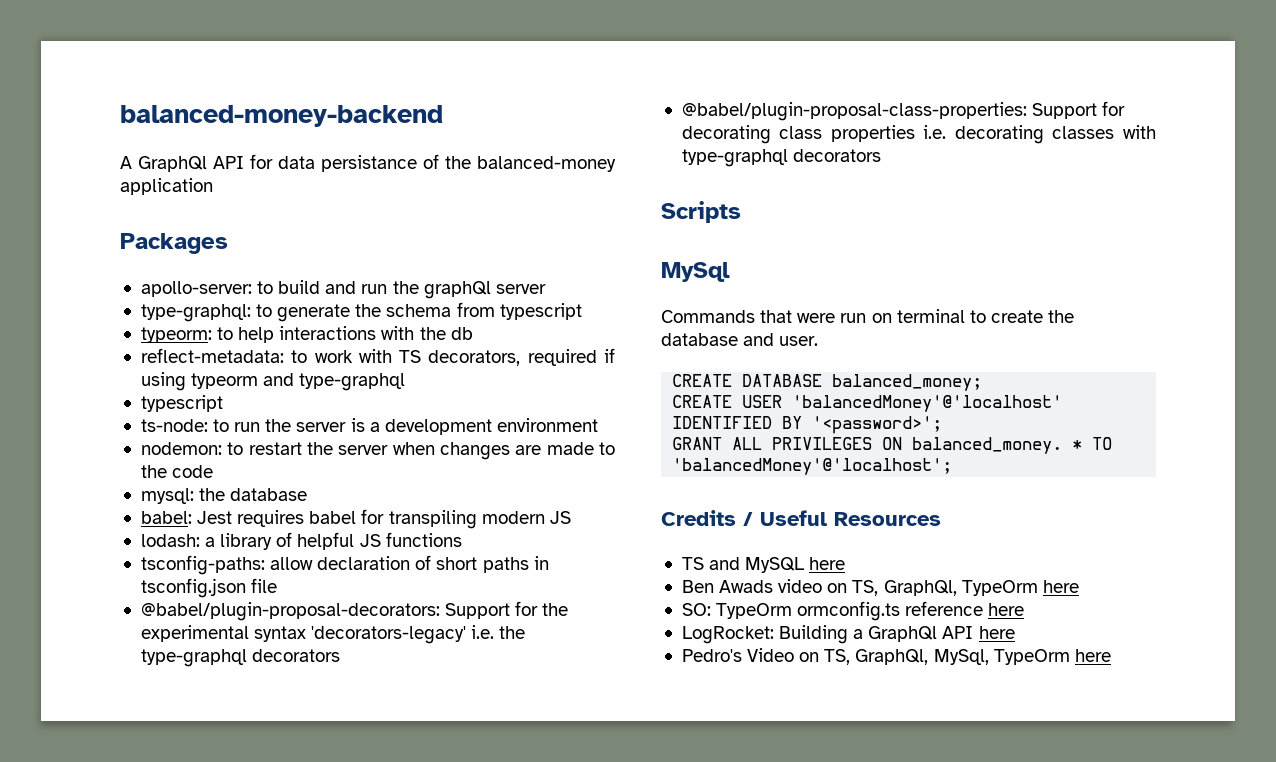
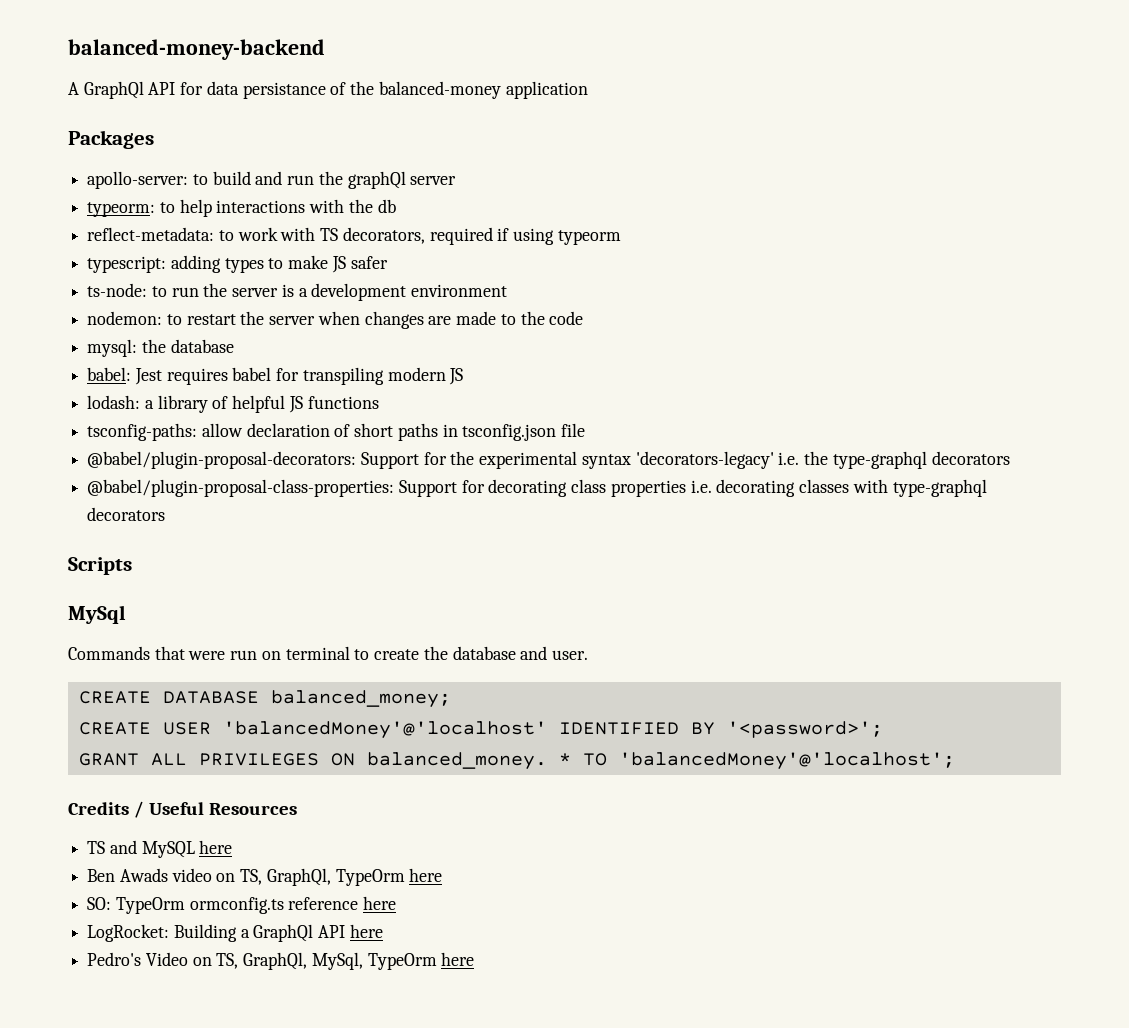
[140,302,582,322] // type-graphql: to generate the schema from typescript -> (457, 180) none
[263,373,406,391] [140,395,223,412] and type-graphql // typescript -> [87,255,388,273] // typescript: adding types to make JS safer

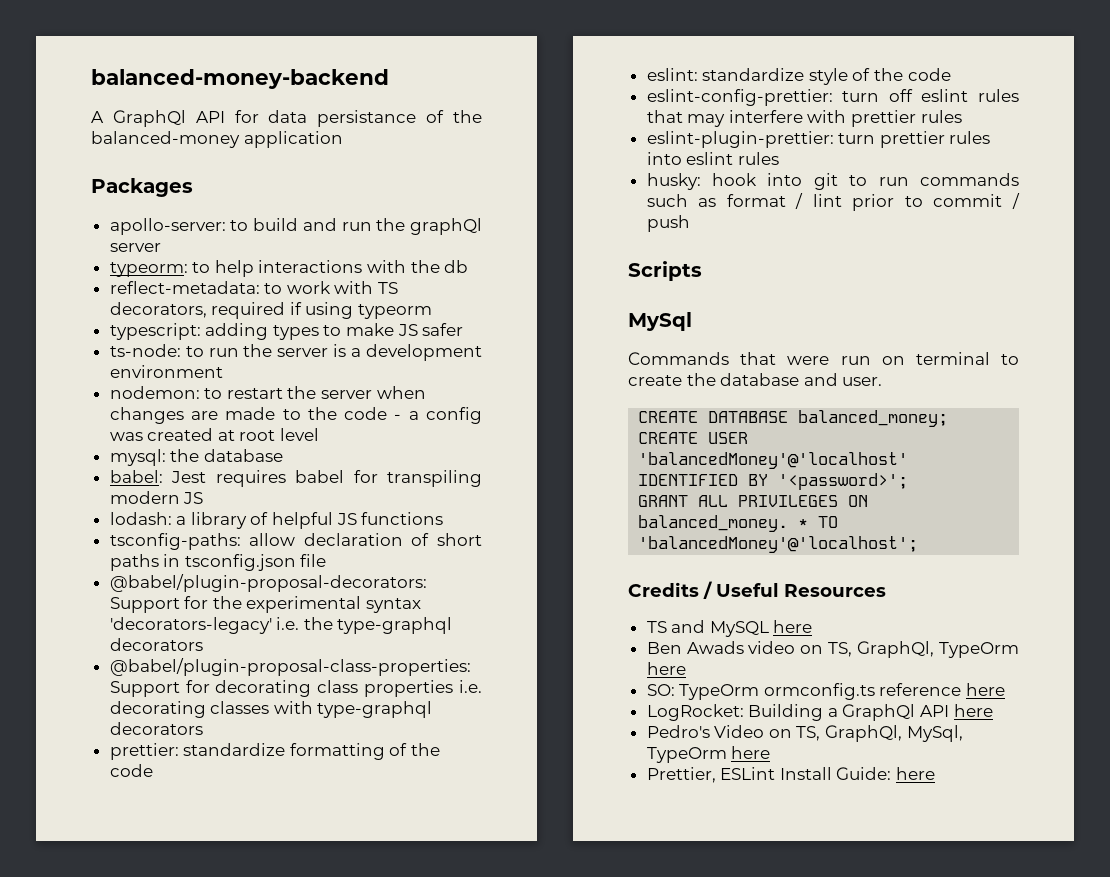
(584, 318) none -> [394,407,483,424] [109,428,320,441] - a config was created at root level
(166, 514) none -> [109,743,441,760] [109,764,153,777] [646,68,951,85] [646,89,1019,106] [646,110,962,127] [646,131,991,148] [646,152,779,165] [646,173,1019,190] [646,193,1020,211] [646,215,690,232] // prettier: standardize formatting of the code // eslint: standardize style of the code // eslint-config-prettier: turn off eslint rules that may interfere with prettier rules // eslint-plugin-prettier: turn prettier rules into eslint rules // husky: hook into git to run commands such as format / lint prior to commit / push
(475, 959) none -> [646,767,936,783] // Prettier, ESLint Install Guide: here

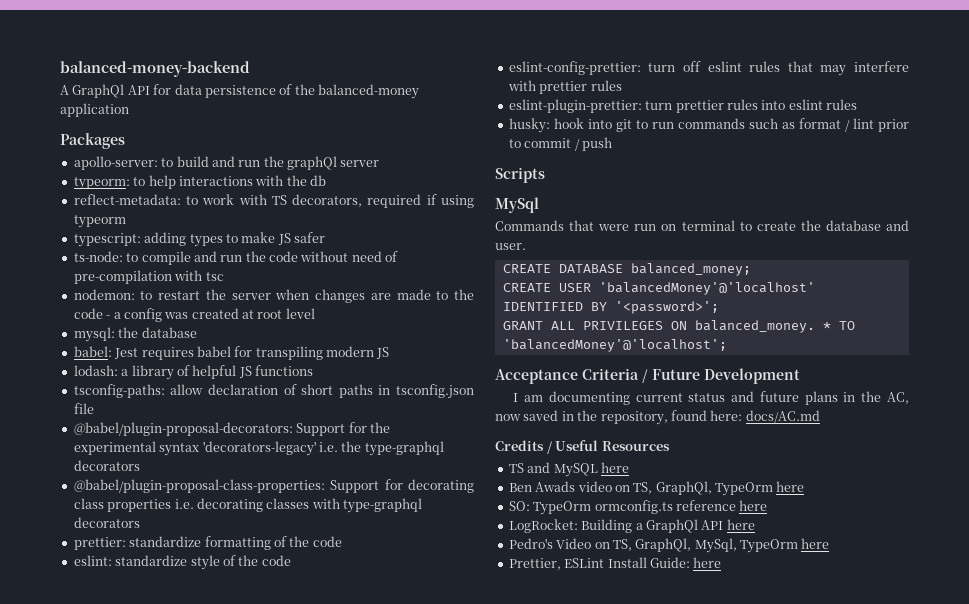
[317,110,417,127] persistance -> [204,85,276,98] persistence
[208,344,482,361] [109,365,223,378] run the server is a development environment -> [141,251,399,265] [73,270,224,284] compile and run the code without need of pre-compilation with tsc
(919, 544) none -> [495,368,800,384] [513,391,909,405] [495,410,820,425] // Acceptance Criteria / Future Development // I am documenting current status and future plans in the AC, now saved in the repository, found here: docs/AC.md

